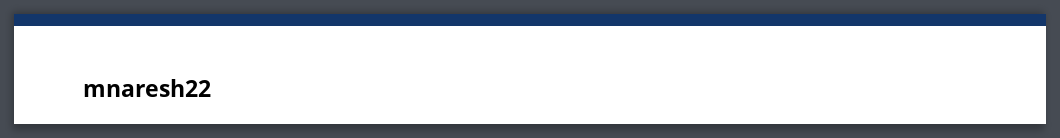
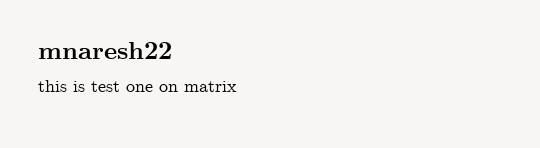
(211, 88) none -> [38,80,237,92] // this is test one on matrix

